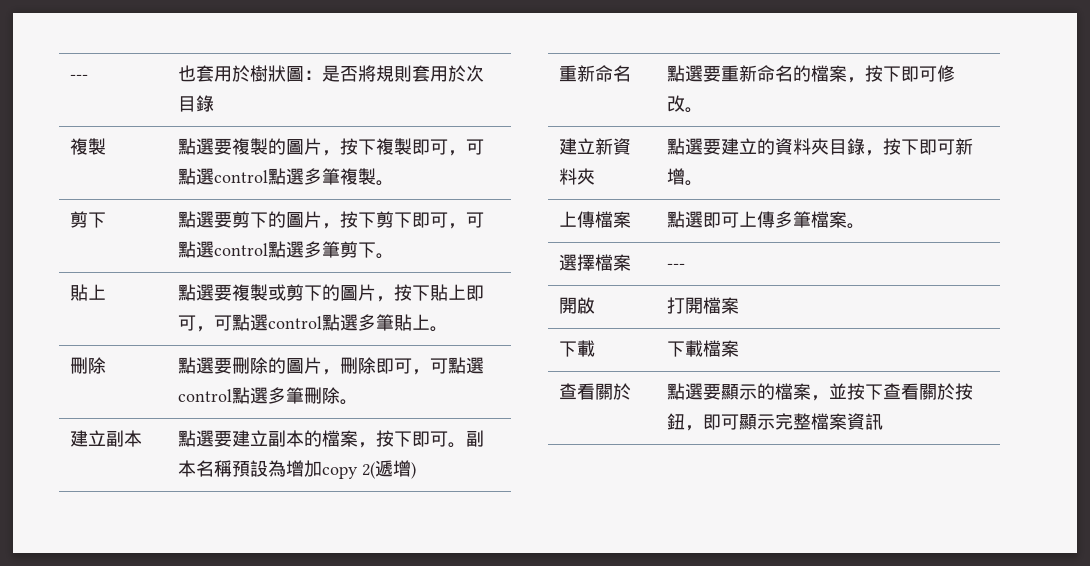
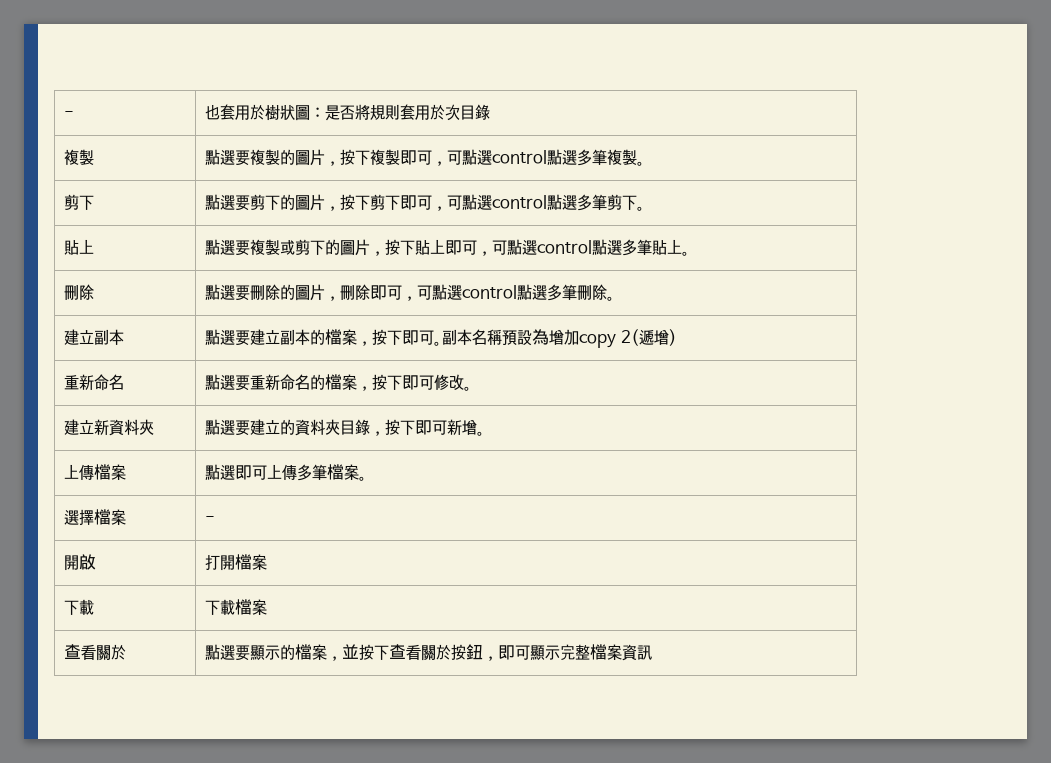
[70,74,89,80] --- -> [64,111,75,118] -
[667,263,686,269] --- -> [205,516,216,523] -

